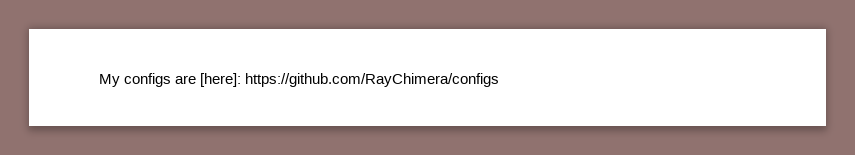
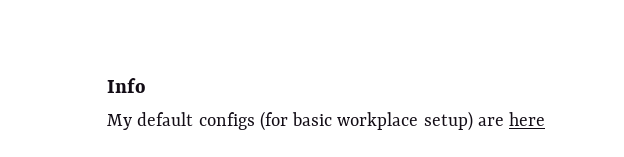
[99,73,500,87] My configs are [here]: https://github.com/RayChimera/configs -> [107,78,146,93] [107,111,546,131] Info // My default configs (for basic workplace setup) are here

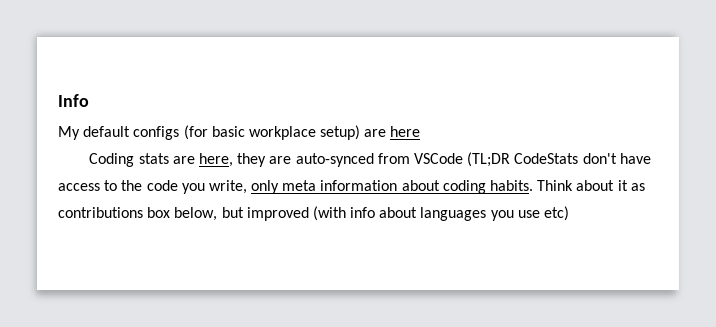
(546, 119) none -> [89,152,651,167] [58,180,645,194] [58,206,570,221] // Coding stats are here, they are auto-synced from VSCode (TL;DR CodeStats don't have access to the code you write, only meta information about coding habits. Think about it as contributions box below, but improved (with info about languages you use etc)

